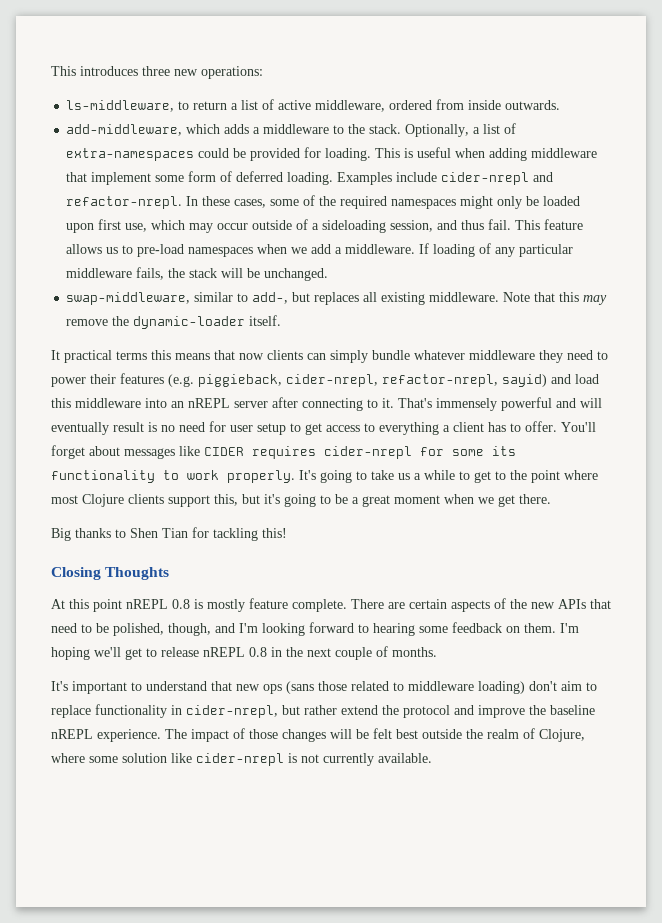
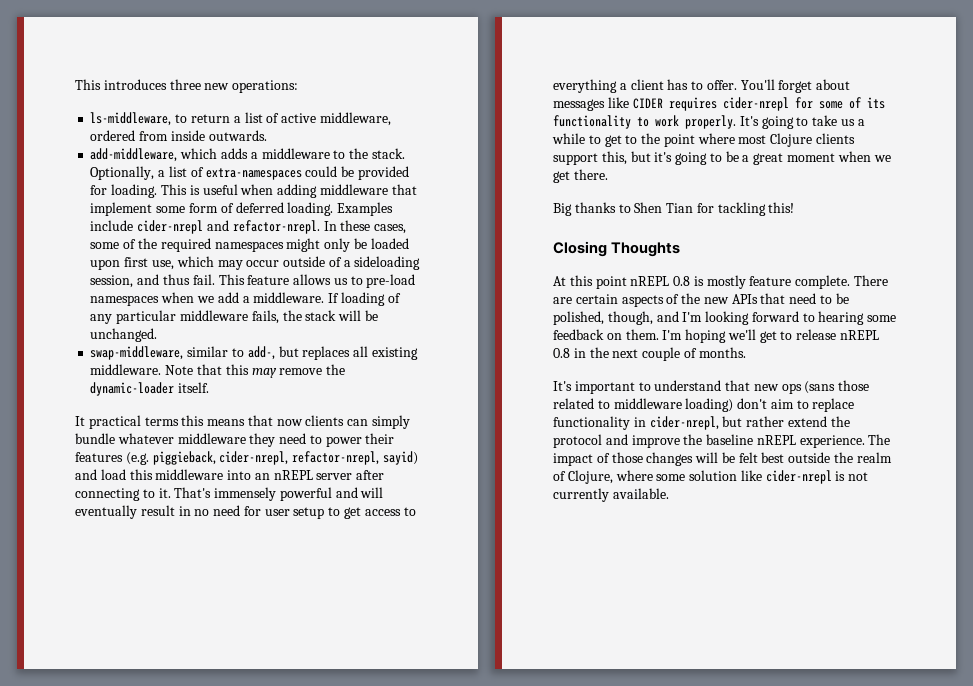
[148,422,157,432] is -> [178,506,191,516] in
(484, 452) none -> [848,97,861,109] of

